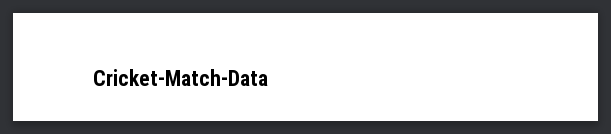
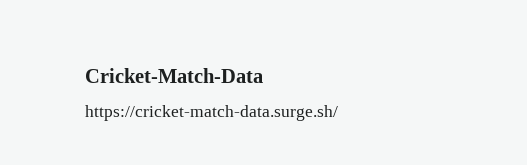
(268, 77) none -> [85,105,338,121] // https://cricket-match-data.surge.sh/

